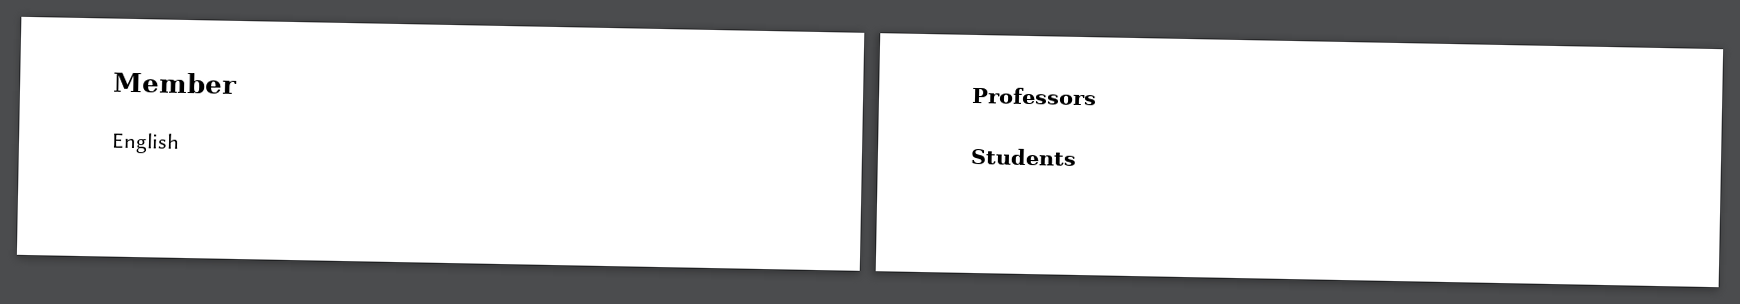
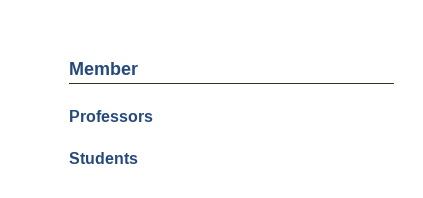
[111,132,180,154] // English -> (138, 68) none

